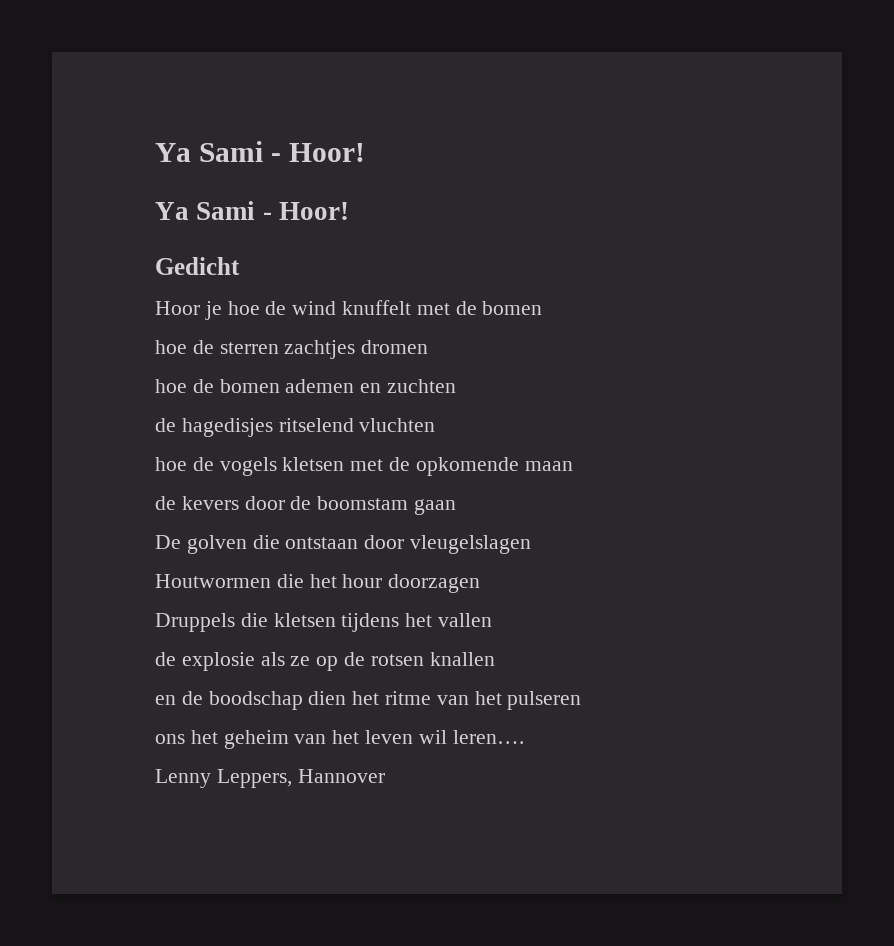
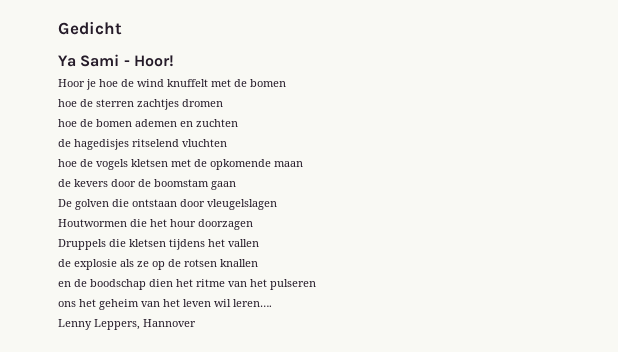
[155,141,365,162] [155,201,349,220] [155,257,240,275] Ya Sami - Hoor! // Ya Sami - Hoor! // Gedicht -> [58,21,122,35] [58,54,174,67] Gedicht // Ya Sami - Hoor!

